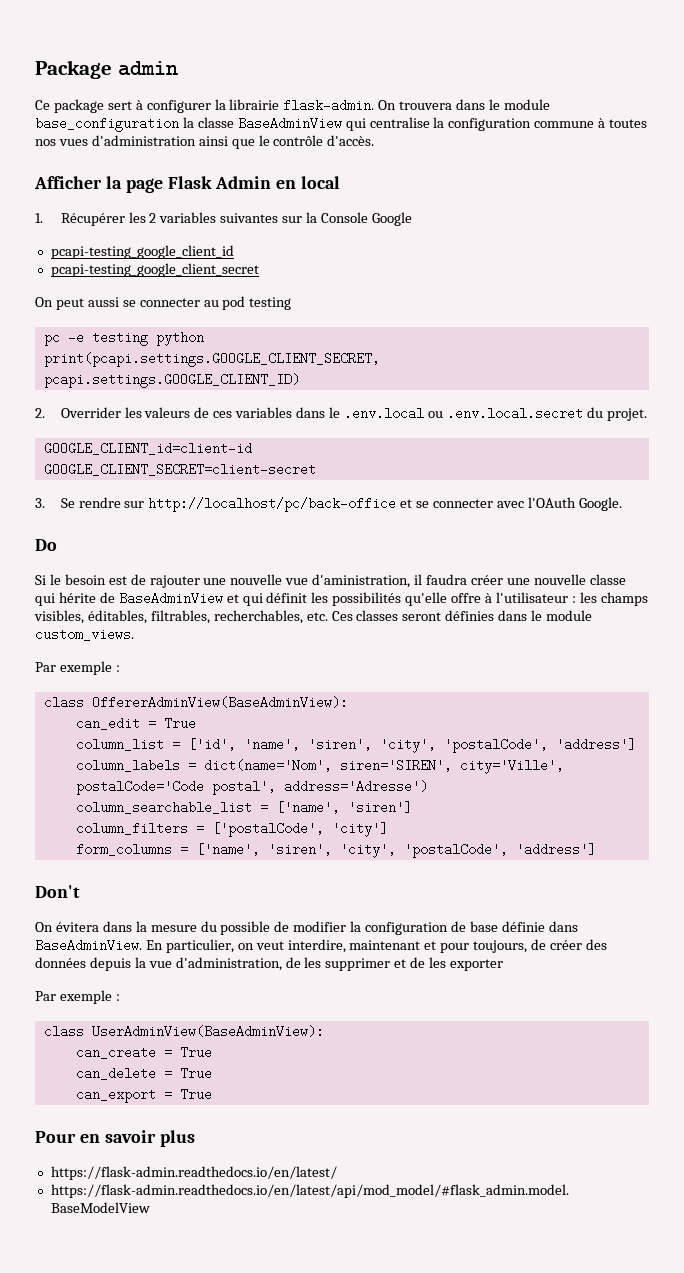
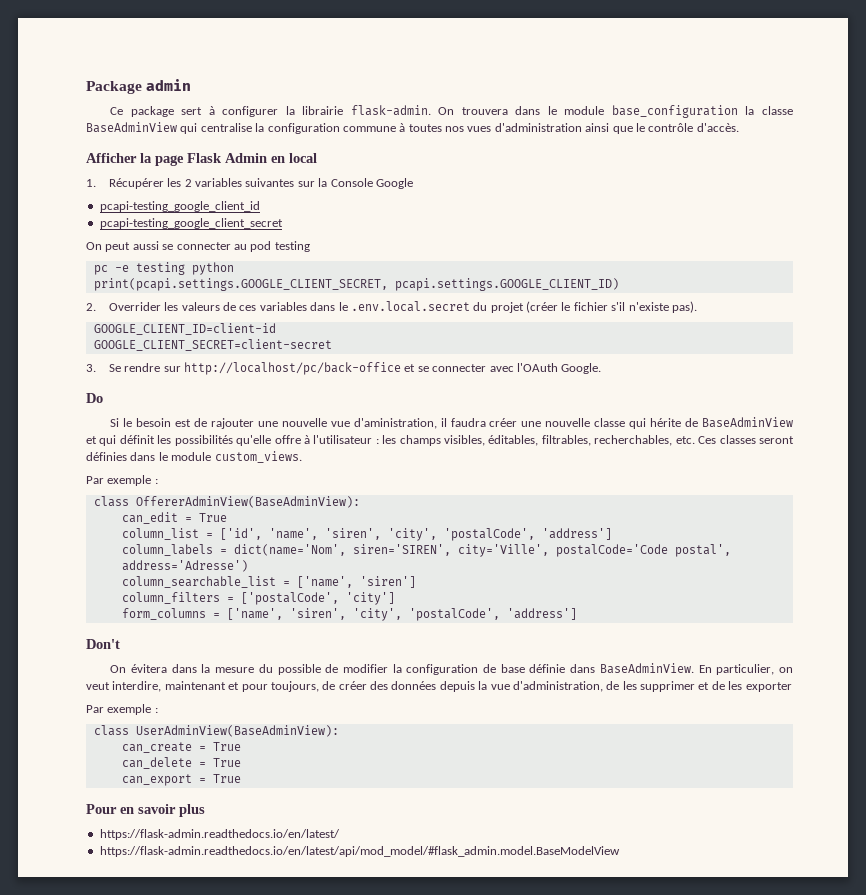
[343,407,647,421] [43,442,252,455] .env.local ou .env.local.secret du projet. // GOOGLE_CLIENT_id=client-id -> [350,301,697,313] [93,323,276,335] .env.local.secret du projet (créer le fichier s'il n'existe pas). // GOOGLE_CLIENT_ID=client-id

